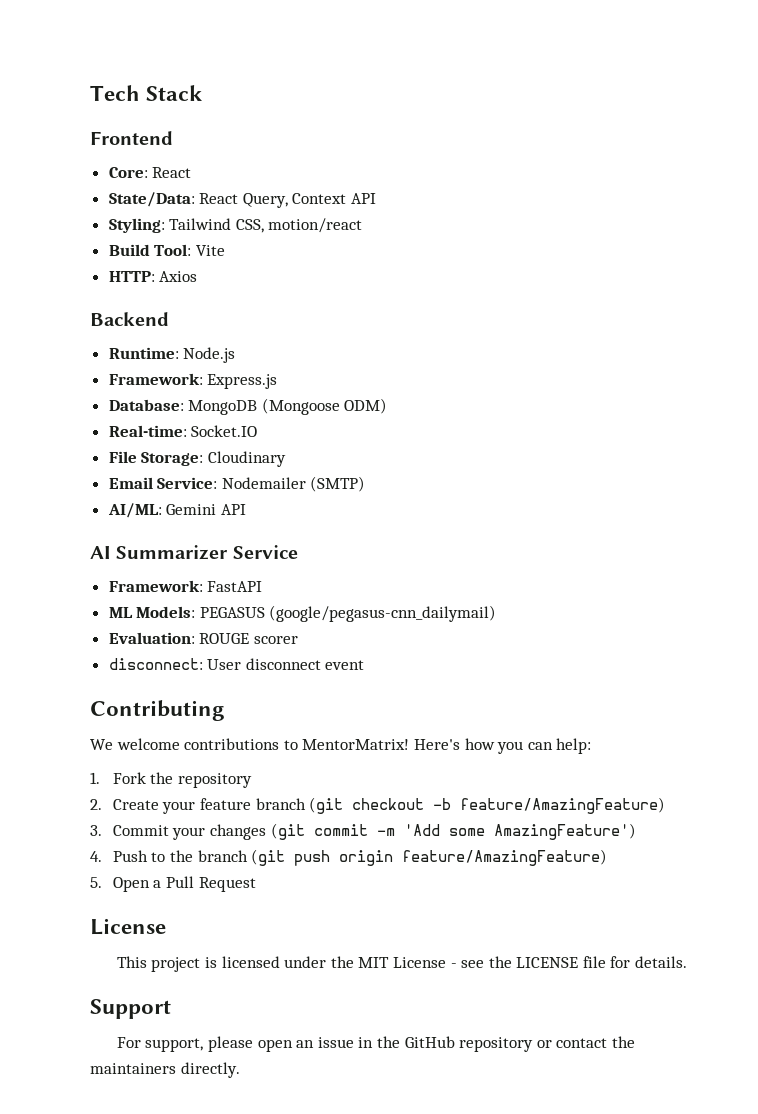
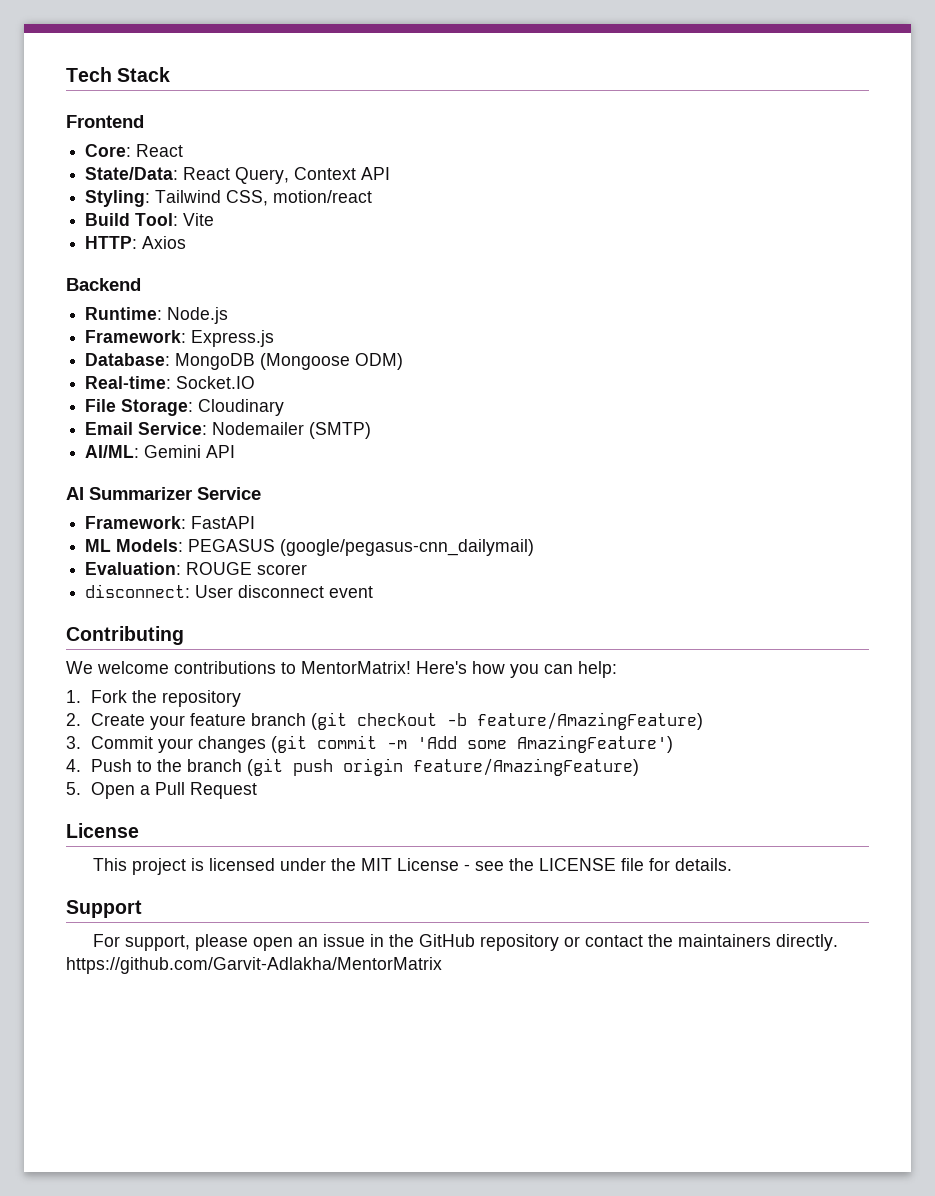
(240, 1070) none -> [66,957,442,974] https://github.com/Garvit-Adlakha/MentorMatrix

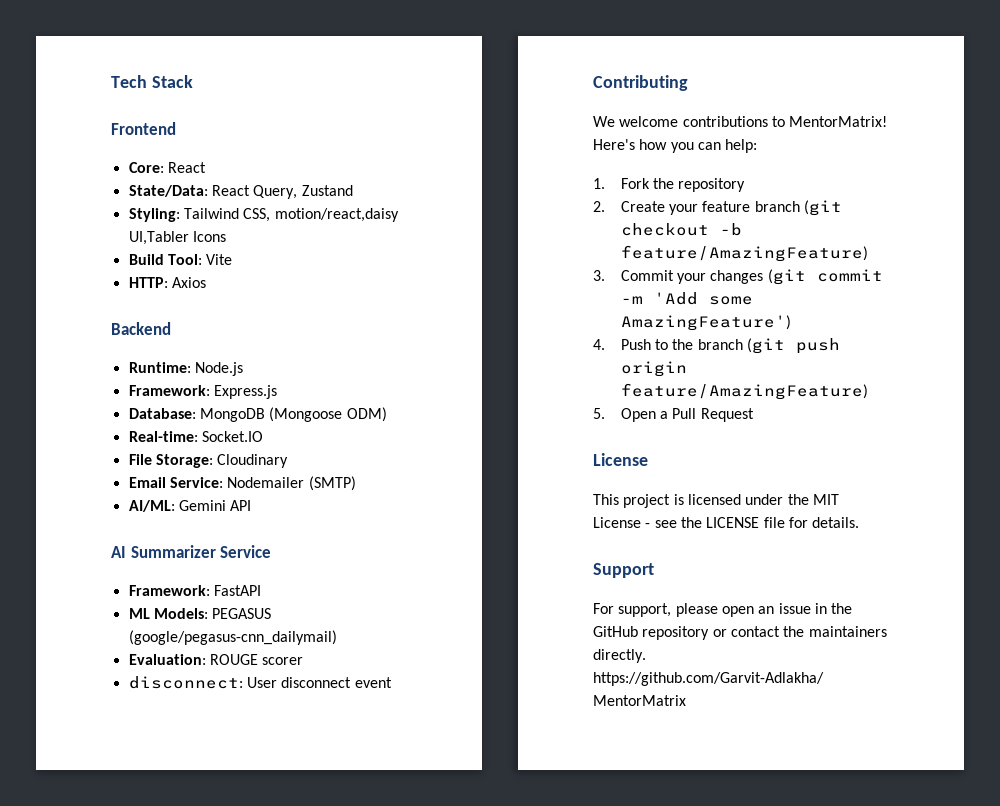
[294,167,391,180] Context API -> [301,185,353,196] Zustand
[273,190,373,203] motion/react -> [274,208,399,222] [128,231,226,245] motion/react,daisy UI,Tabler Icons

